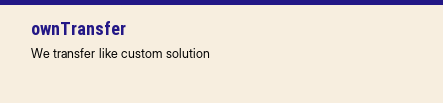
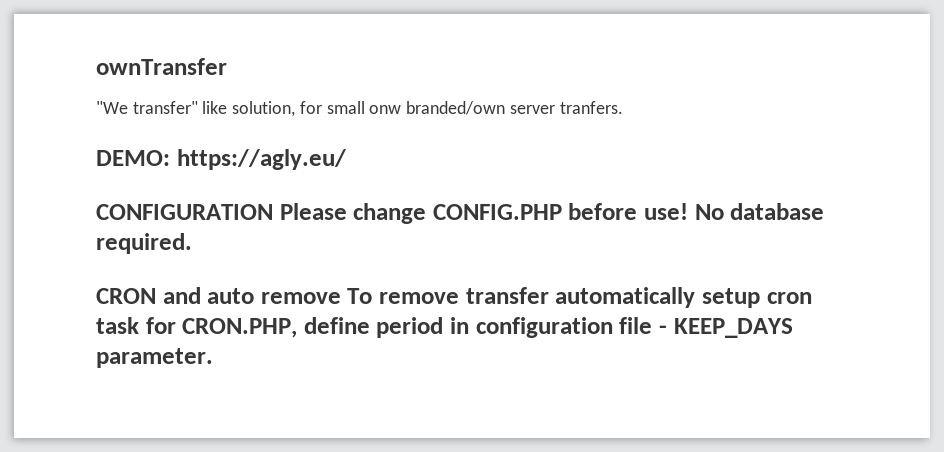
[31,48,210,58] We transfer like custom solution -> [96,101,623,117] [96,149,346,170] [96,203,825,224] [96,233,192,254] [96,287,812,308] [96,317,793,338] [96,348,213,368] "We transfer" like solution, for small onw branded/own server tranfers. // DEMO: https://agly.eu/ // CONFIGURATION Please change CONFIG.PHP before use! No database required. // CRON and auto remove To remove transfer automatically setup cron task for CRON.PHP, define period in configuration file - KEEP_DAYS parameter.

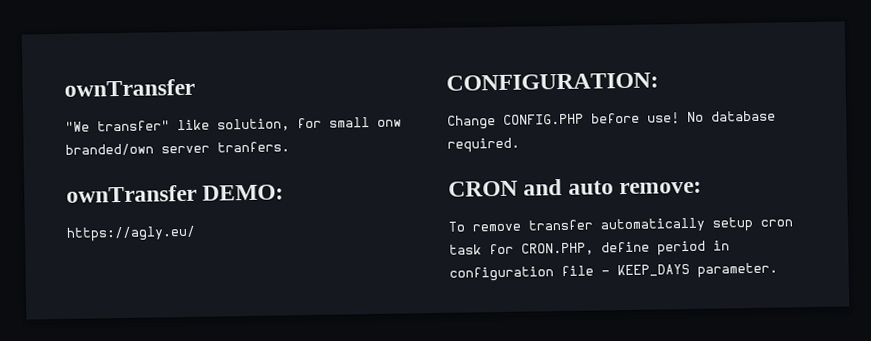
(623, 107) none -> [66,184,197,203] ownTransfer
(170, 158) none -> (285, 192) //
[96,203,427,224] CONFIGURATION Please change -> [446,72,659,91] [447,115,496,130] CONFIGURATION: // Change
[260,292,341,304] remove -> [619,181,703,195] remove: //

